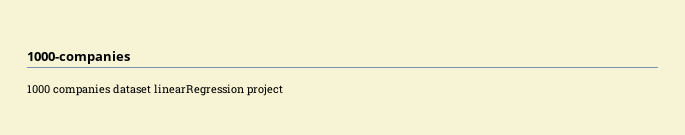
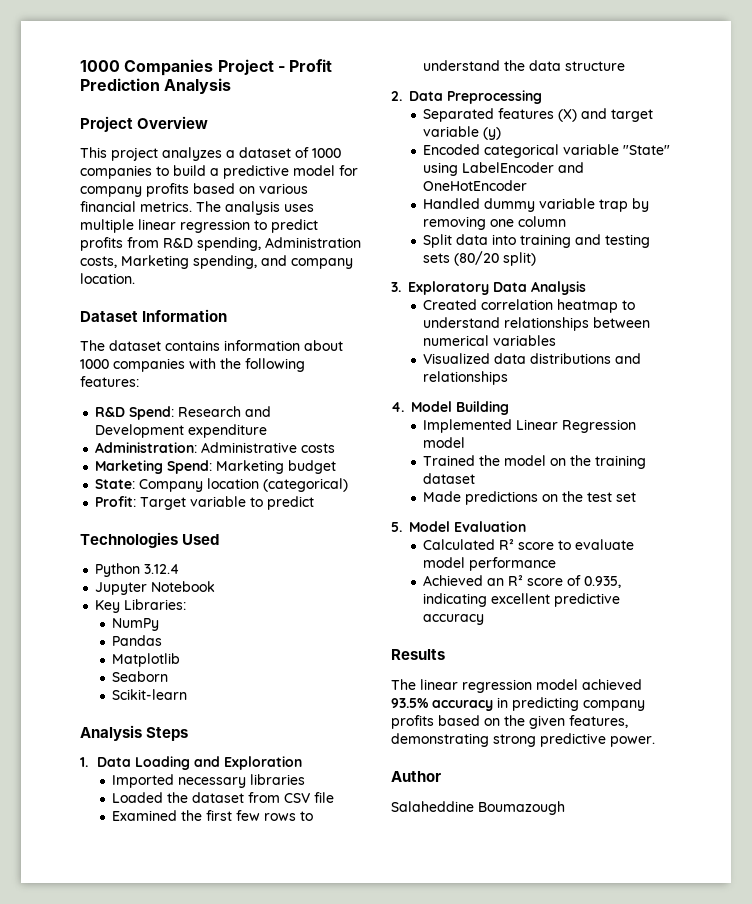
[27,51,130,64] [27,84,283,96] 1000-companies // 1000 companies dataset linearRegression project -> [80,59,333,76] [80,78,232,94] [80,116,209,132] [80,147,341,161] [80,165,358,179] [80,183,308,197] [80,201,314,215] [80,219,318,233] [80,237,361,251] [80,255,353,269] [80,273,135,284] [80,309,228,322] [80,340,343,351] [80,358,305,372] [80,376,139,387] [95,406,272,420] [95,424,268,438] [95,442,336,453] [95,460,337,474] [95,478,349,492] [95,496,315,510] [80,532,220,548] [95,563,180,577] [95,581,216,595] [95,599,187,613] [112,618,160,631] [112,635,163,646] [112,653,181,667] [112,671,169,682] [112,689,188,700] [80,725,189,741] [80,756,303,770] [112,774,306,788] [112,792,335,803] [112,810,314,821] [423,60,626,71] [391,90,542,104] [423,108,654,122] [423,126,502,140] [423,144,671,158] [423,162,585,176] [423,180,528,191] [423,198,650,212] [423,216,567,230] [423,234,651,248] [423,251,537,266] [391,281,587,295] [423,299,636,313] [423,317,651,331] [423,335,557,346] [423,353,642,364] [423,371,509,385] [391,401,509,415] [423,419,637,433] [423,437,466,448] [423,455,647,469] [423,473,476,484] [423,491,637,505] [391,521,526,532] [423,539,635,550] [423,557,557,571] [423,575,622,588] [423,593,621,607] [423,614,485,625] [391,649,445,660] [391,679,642,693] [391,697,645,711] [391,715,628,729] [391,733,655,747] [391,771,441,782] [391,801,565,815] 1000 Companies Project - Profit Prediction Analysis // Project Overview // This project analyzes a dataset of 1000 companies to build a predictive model for company profits based on various financial metrics. The analysis uses multiple linear regression to predict profits from R&D spending, Administration costs, Marketing spending, and company location. // Dataset Information // The dataset contains information about 1000 companies with the following features: // R&D Spend: Research and Development expenditure // Administration: Administrative costs // Marketing Spend: Marketing budget // State: Company location (categorical) // Profit: Target variable to predict // Technologies Used // Python 3.12.4 // Jupyter Notebook // Key Libraries: // NumPy // Pandas // Matplotlib // Seaborn // Scikit-learn // Analysis Steps // 1. Data Loading and Exploration // Imported necessary libraries // Loaded the dataset from CSV file // Examined the first few rows to understand the data structure // 2. Data Preprocessing // Separated features (X) and target variable (y) // Encoded categorical variable "State" using LabelEncoder and OneHotEncoder // Handled dummy variable trap by removing one column // Split data into training and testing sets (80/20 split) // 3. Exploratory Data Analysis // Created correlation heatmap to understand relationships between numerical variables // Visualized data distributions and relationships // 4. Model Building // Implemented Linear Regression model // Trained the model on the training dataset // Made predictions on the test set // 5. Model Evaluation // Calculated R² score to evaluate model performance // Achieved an R² score of 0.935, indicating excellent predictive accuracy // Results // The linear regression model achieved 93.5% accuracy in predicting company profits based on the given features, demonstrating strong predictive power. // Author // Salaheddine Boumazough

